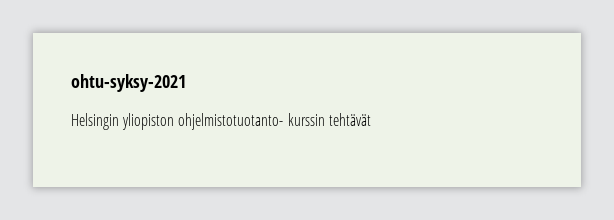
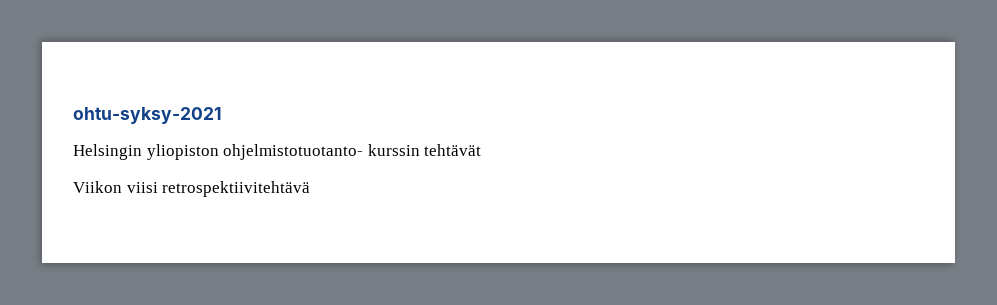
(371, 119) none -> [73,181,311,197] // Viikon viisi retrospektiivitehtävä

